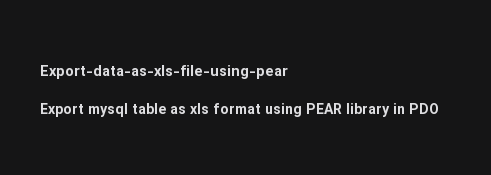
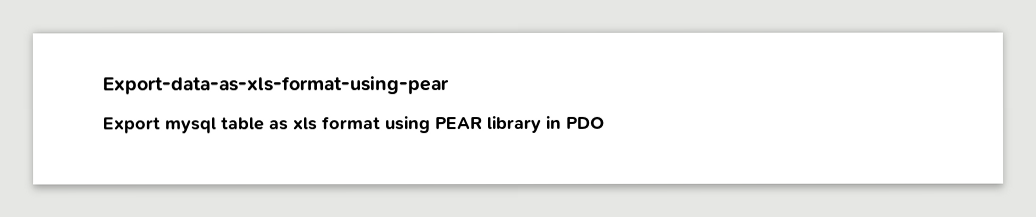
[40,65,288,79] Export-data-as-xls-file-using-pear -> [102,76,449,95] Export-data-as-xls-format-using-pear

